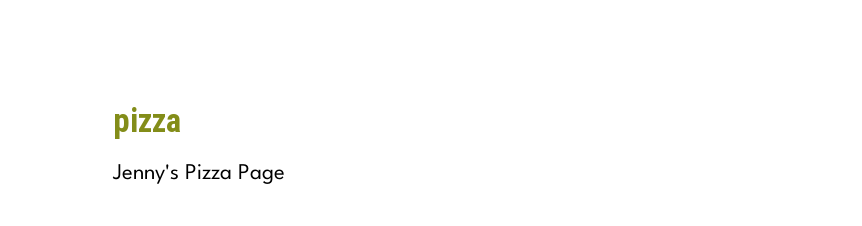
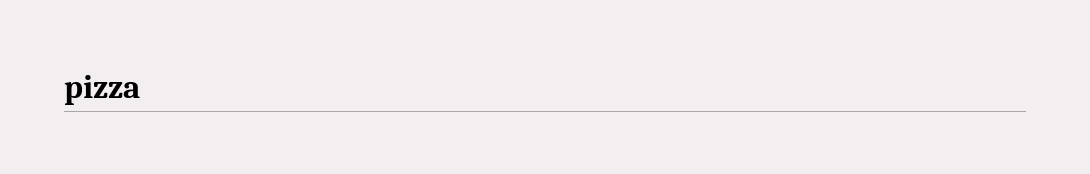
[112,164,286,184] // Jenny's Pizza Page -> (140, 90) none

